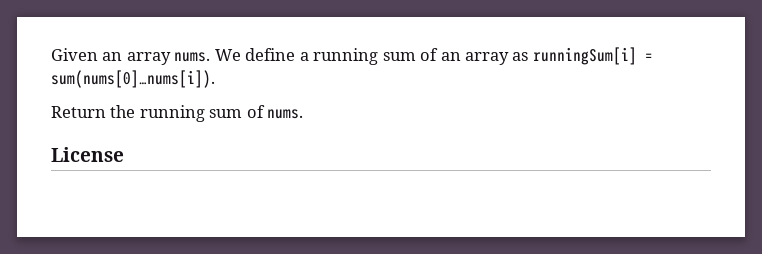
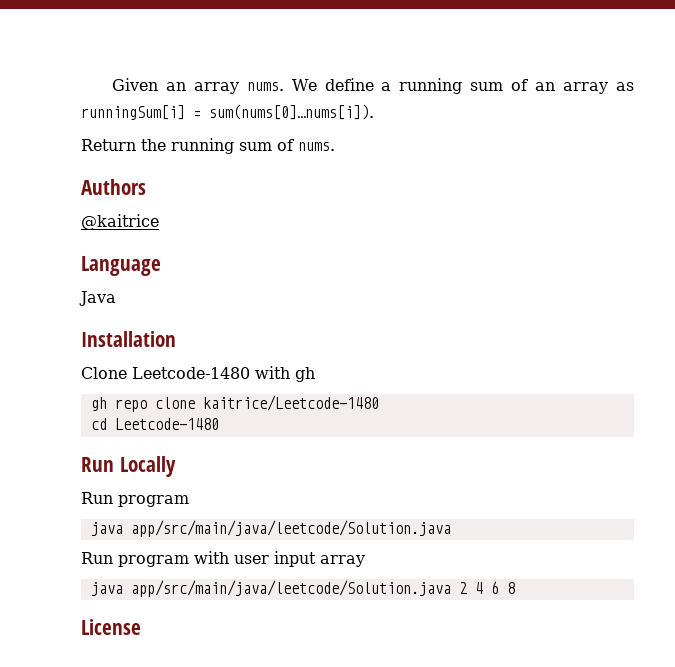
(304, 114) none -> [81,179,146,195] [81,214,159,230] [81,256,161,276] [79,291,116,306] [81,331,176,347] [81,366,315,382] [90,395,379,412] [90,418,219,430] [81,456,176,477] [81,492,189,507] [90,520,451,537] [81,551,365,567] [90,580,515,597] // Authors // @kaitrice // Language // Java // Installation // Clone Leetcode-1480 with gh // gh repo clone kaitrice/Leetcode-1480 // cd Leetcode-1480 // Run Locally // Run program // java app/src/main/java/leetcode/Solution.java // Run program with user input array // java app/src/main/java/leetcode/Solution.java 2 4 6 8

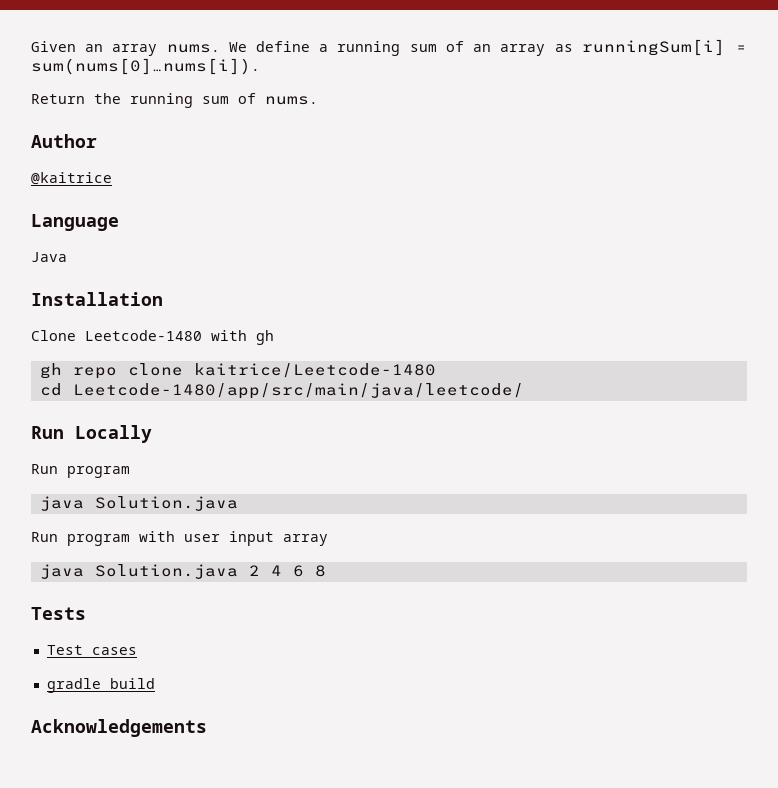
[81,179,146,195] Authors -> [31,134,97,148] Author
[114,418,219,430] Leetcode-1480 -> [72,383,524,399] Leetcode-1480/app/src/main/java/leetcode/
[130,520,451,537] app/src/main/java/leetcode/Solution.java -> [94,496,238,511] Solution.java
[130,580,451,597] app/src/main/java/leetcode/Solution.java -> [94,564,238,579] Solution.java
[81,619,141,635] License -> [31,607,86,620] [46,645,137,655] [46,678,155,693] [31,719,207,737] Tests // Test cases // gradle build // Acknowledgements

